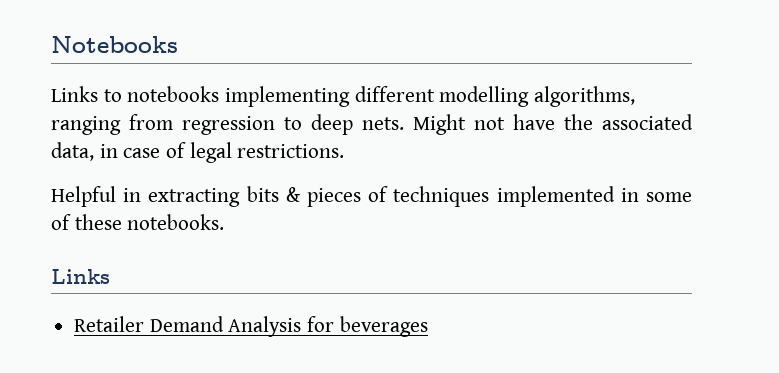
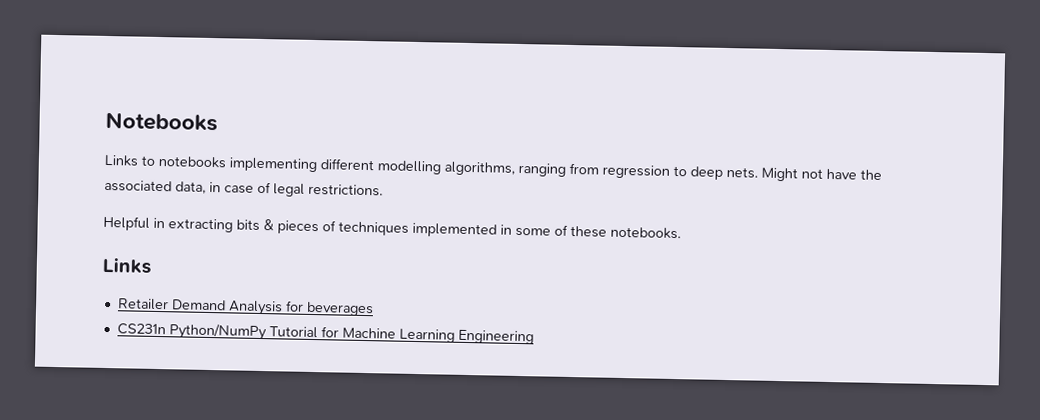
(428, 326) none -> [116,323,534,345] // CS231n Python/NumPy Tutorial for Machine Learning Engineering

